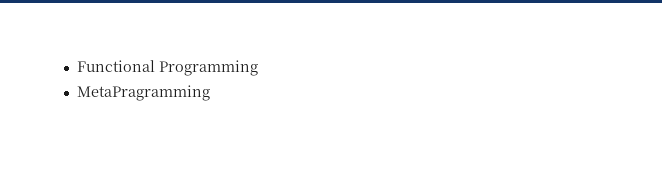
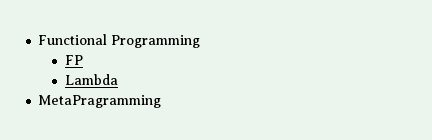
(258, 68) none -> [64,55,83,65] [64,74,118,85] // FP // Lambda

